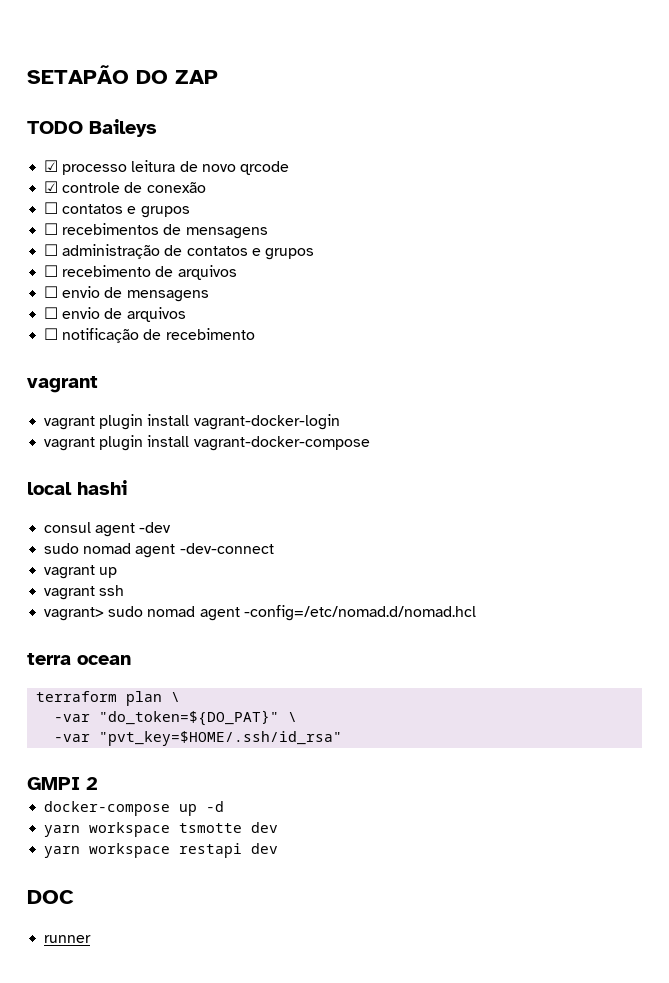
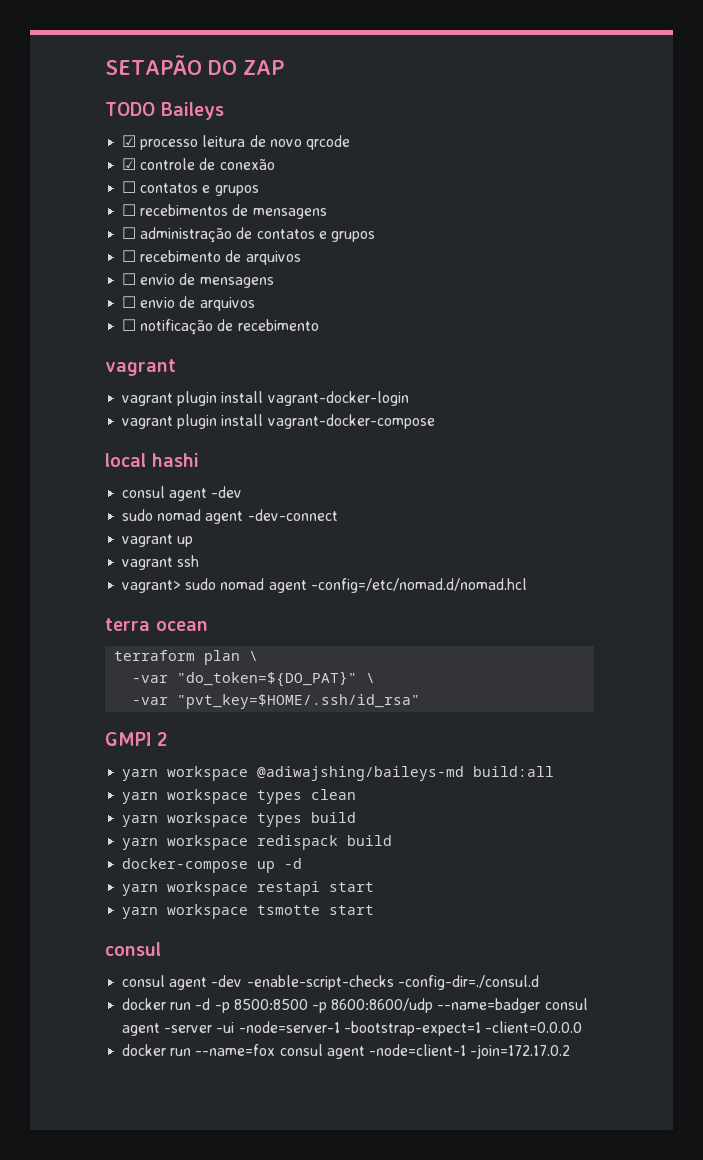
(98, 783) none -> [122,766,555,781] [122,789,357,804] [122,812,357,827] [122,835,393,850] // yarn workspace @adiwajshing/baileys-md build:all // yarn workspace types clean // yarn workspace types build // yarn workspace redispack build
[179,822,279,833] [44,843,279,858] [27,890,74,904] [44,935,92,943] tsmotte dev // yarn workspace restapi dev // DOC // runner -> [257,881,375,896] [122,904,375,919] [105,942,161,956] [122,975,539,990] [122,998,588,1013] [122,1021,582,1036] [122,1044,571,1059] restapi start // yarn workspace tsmotte start // consul // consul agent -dev -enable-script-checks -config-dir=./consul.d // docker run -d -p 8500:8500 -p 8600:8600/udp --name=badger consul agent -server -ui -node=server-1 -bootstrap-expect=1 -client=0.0.0.0 // docker run --name=fox consul agent -node=client-1 -join=172.17.0.2

